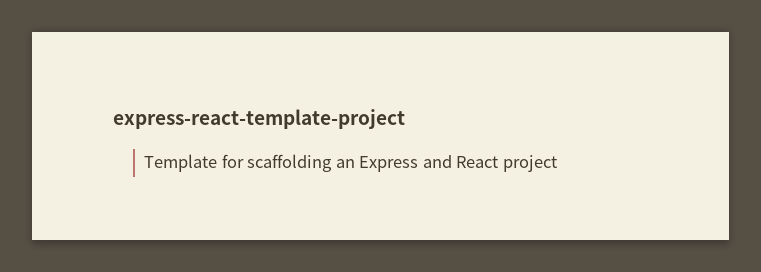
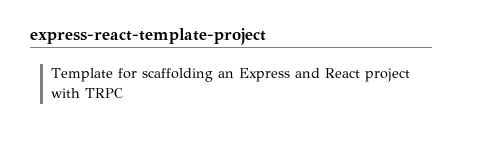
(557, 163) none -> [50,88,123,98] with TRPC

